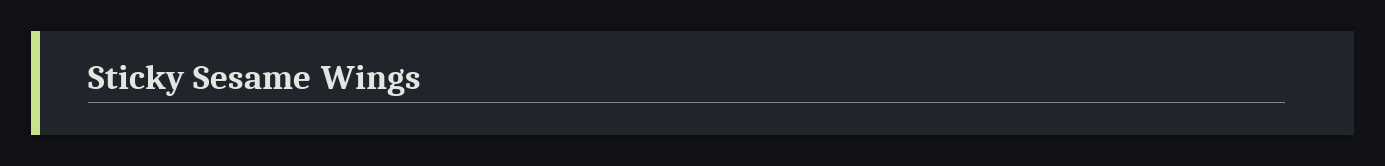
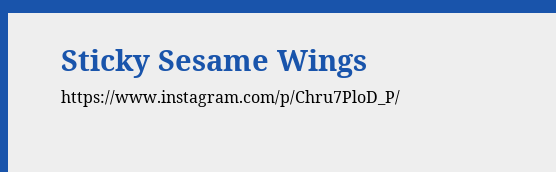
(421, 80) none -> [61,90,400,107] // https://www.instagram.com/p/Chru7PloD_P/

